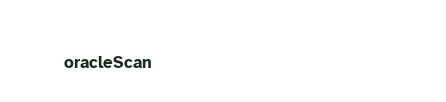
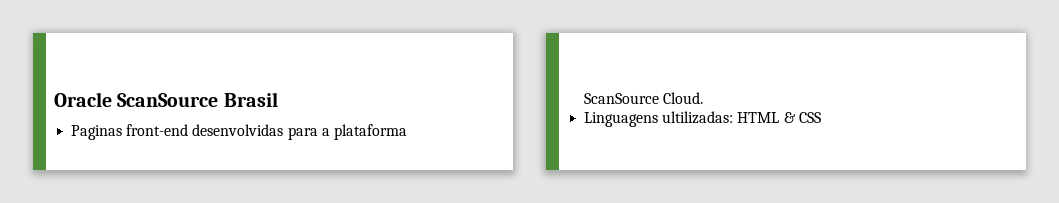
[64,56,152,68] oracleScan -> [54,92,278,107] [71,124,407,140] [584,92,704,104] [584,111,821,127] Oracle ScanSource Brasil // Paginas front-end desenvolvidas para a plataforma ScanSource Cloud. // Linguagens ultilizadas: HTML & CSS

